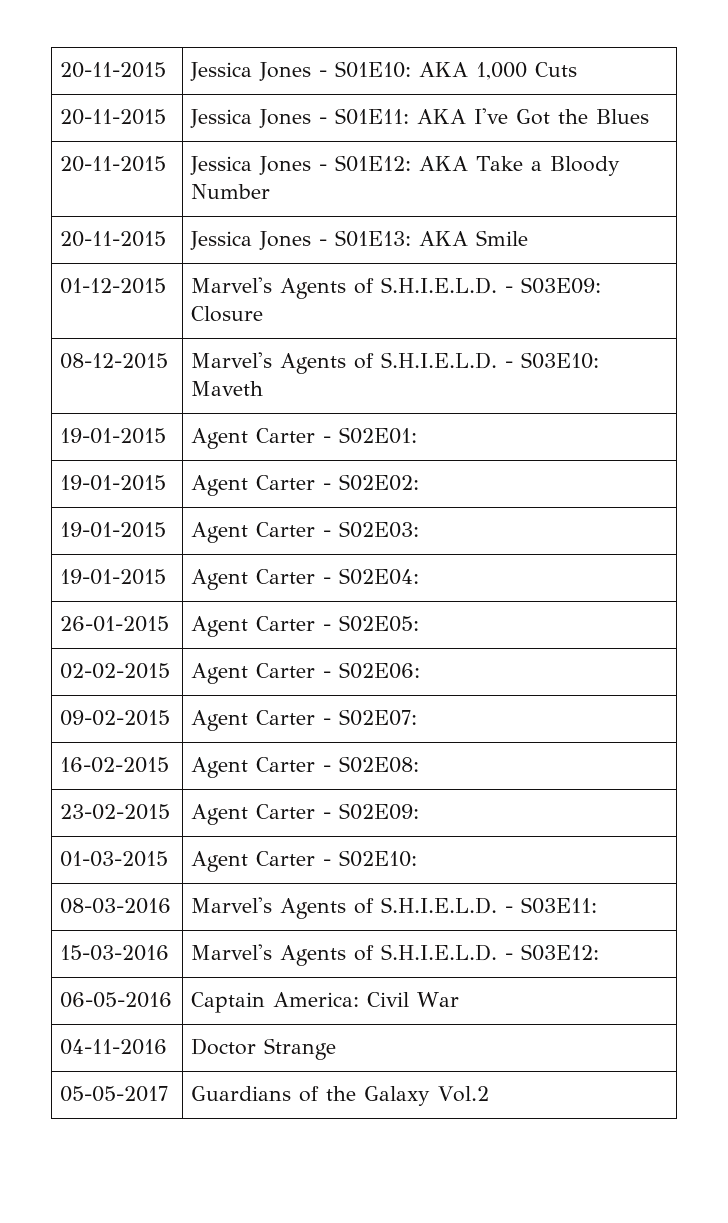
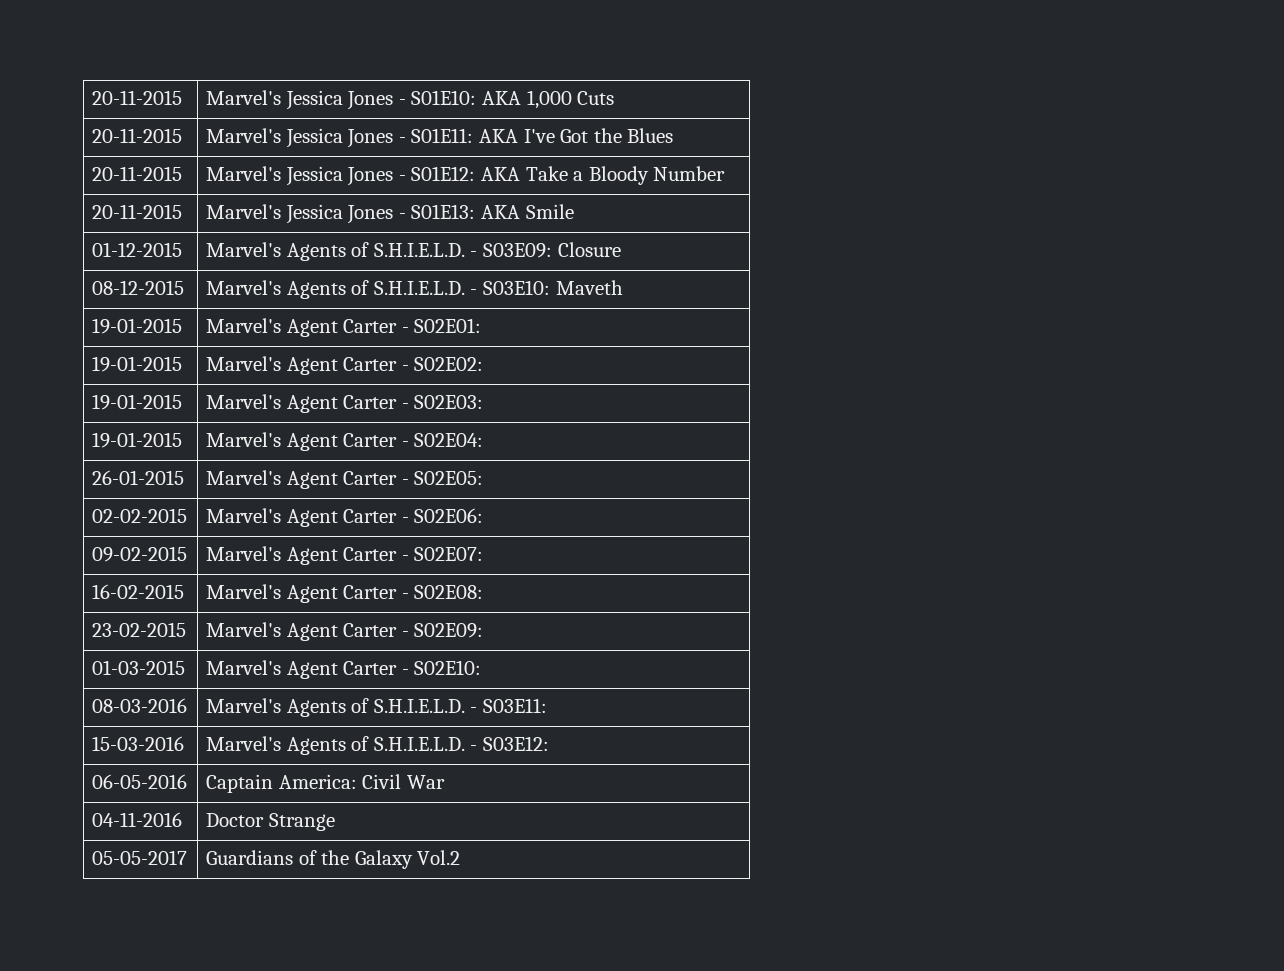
[60,62,167,78] 20-11-2015 | -> [92,90,183,105] [206,90,282,105] 20-11-2015 | Marvel's
(167, 117) none -> [206,128,282,143] Marvel's
(167, 164) none -> [206,166,282,181] Marvel's
(167, 239) none -> [206,204,282,219] Marvel's
(167, 436) none -> [206,318,282,333] Marvel's
(167, 483) none -> [206,356,282,371] Marvel's
(167, 530) none -> [206,394,282,409] Marvel's
(167, 577) none -> [206,432,282,447] Marvel's
(170, 624) none -> [206,470,282,485] Marvel's
(171, 671) none -> [206,508,282,523] Marvel's
(171, 718) none -> [206,546,282,561] Marvel's
(170, 765) none -> [206,584,282,599] Marvel's
(171, 812) none -> [206,622,282,637] Marvel's
(169, 859) none -> [206,660,282,675] Marvel's

